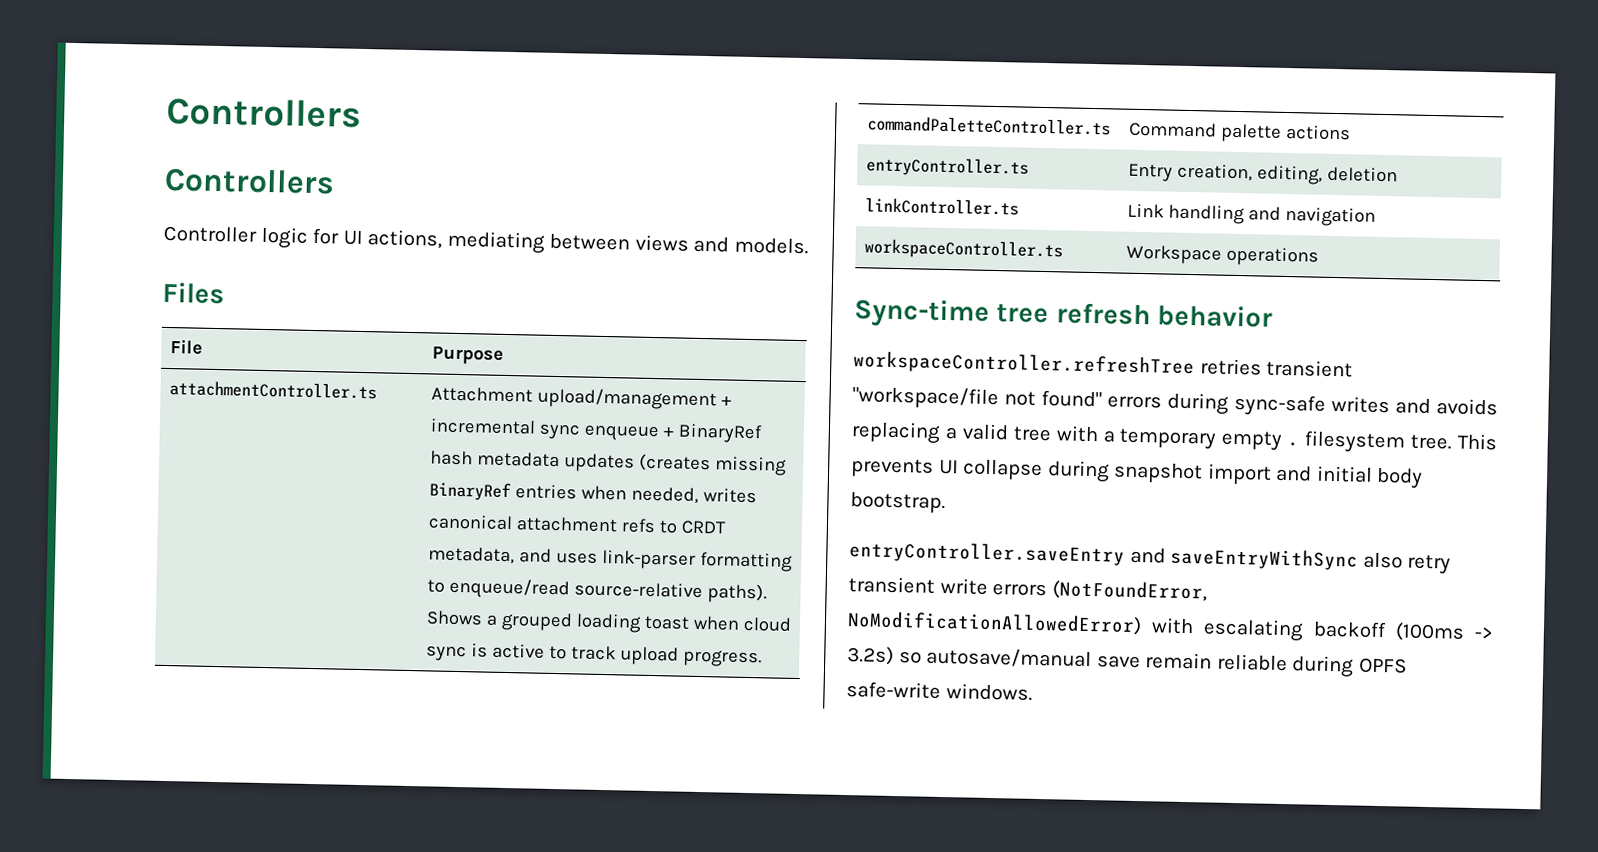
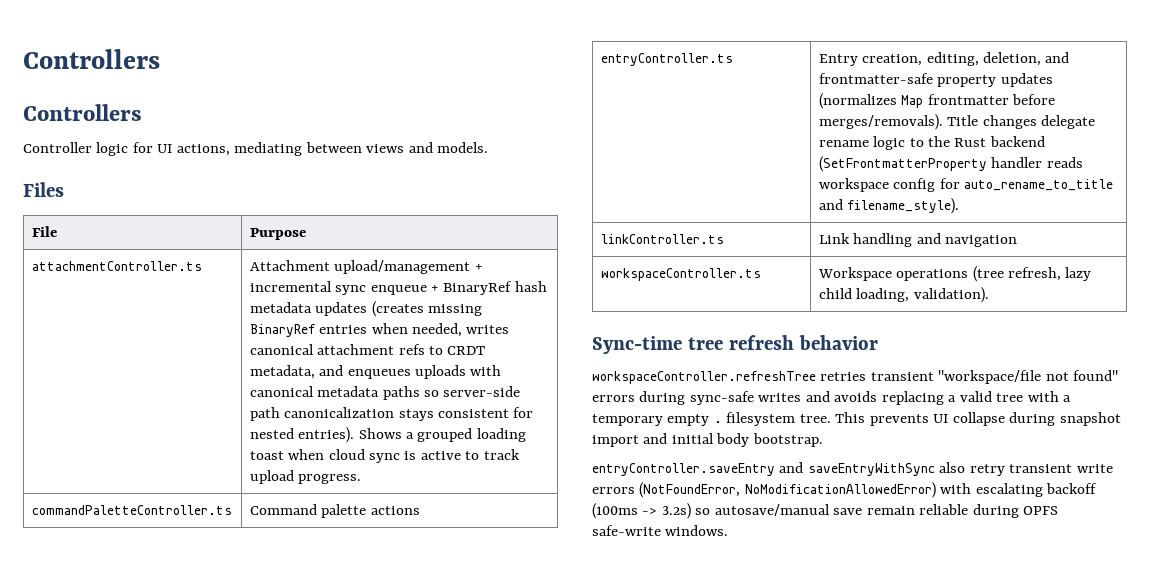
[556,549,794,572] [427,577,768,604] uses link-parser formatting to enqueue/read source-relative paths). -> [347,365,502,379] [249,386,521,400] [249,407,534,421] [249,427,355,443] enqueues uploads with canonical metadata paths so server-side path canonicalization stays consistent for nested entries).
[1327,166,1399,183] deletion -> [982,52,1070,66] [818,73,1053,87] [818,93,1055,109] [818,114,1095,130] [818,136,1045,150] [818,156,1083,172] [818,178,1113,192] [818,198,960,214] deletion, and frontmatter-safe property updates (normalizes Map frontmatter before merges/removals). Title changes delegate rename logic to the Rust backend (SetFrontmatterProperty handler reads workspace config for auto_rename_to_title and filename_style).
(1320, 256) none -> [972,266,1092,282] [818,287,989,303] (tree refresh, lazy child loading, validation).

